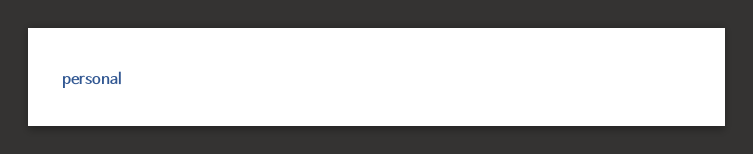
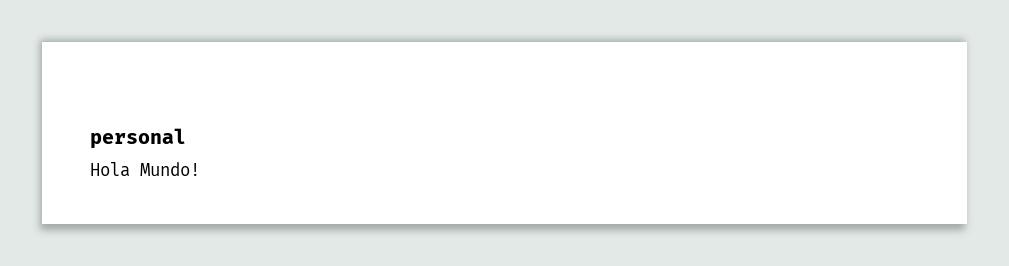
(122, 79) none -> [90,162,200,177] // Hola Mundo!

